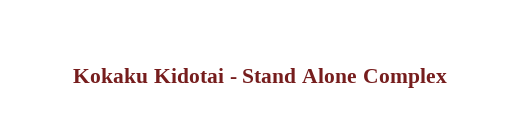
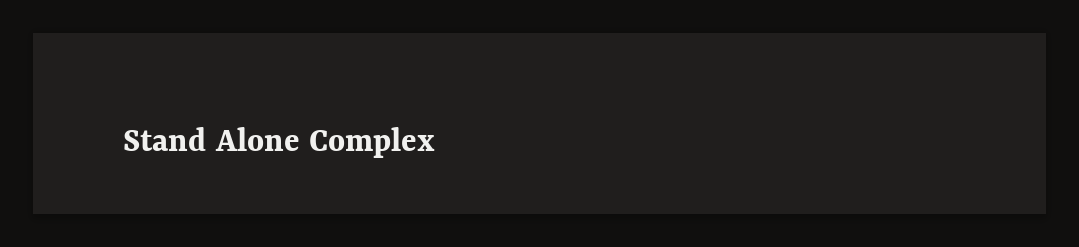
[73,68,237,83] Kokaku Kidotai - -> (123, 139) none

